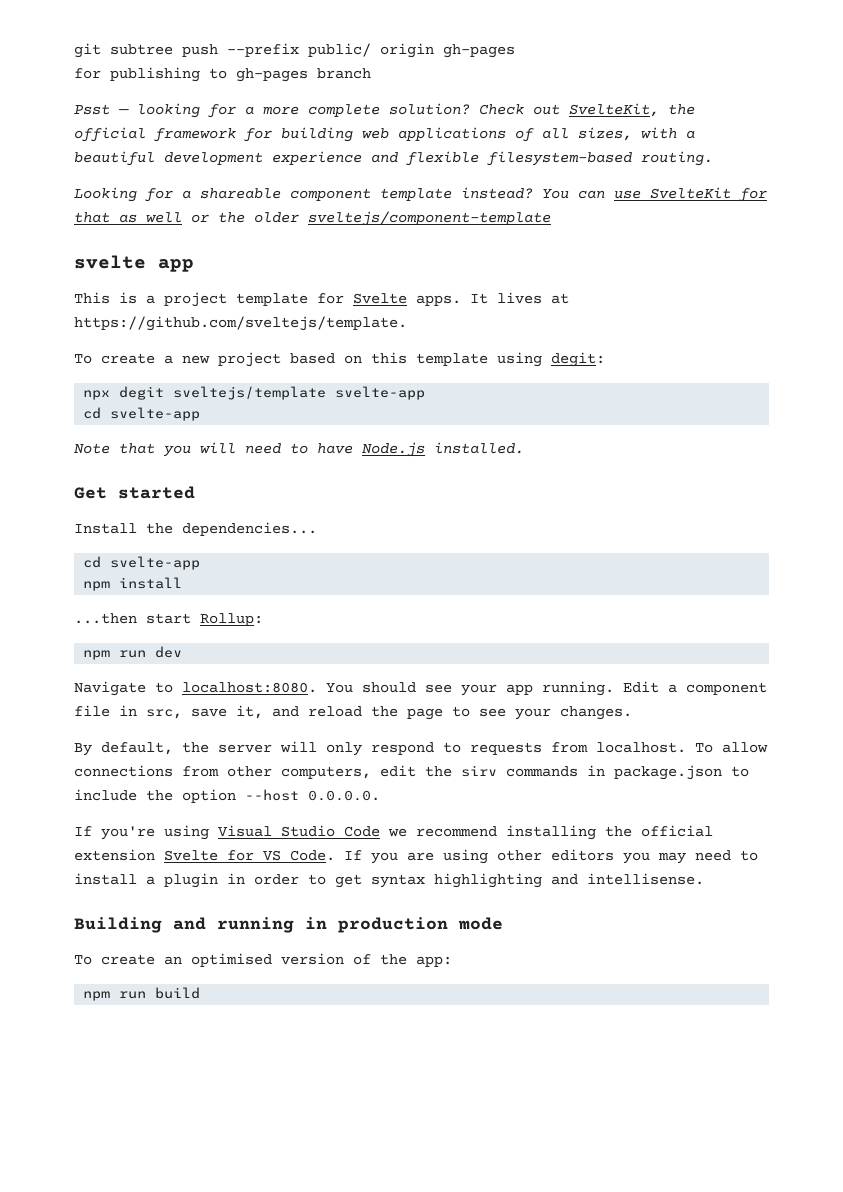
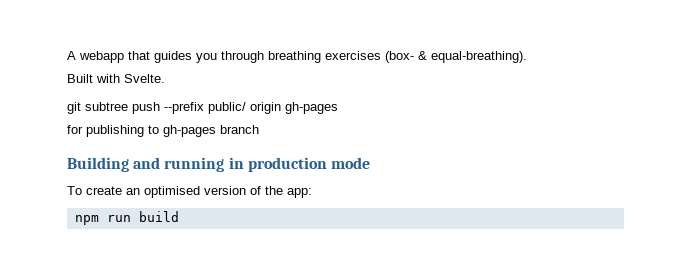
(74, 50) none -> [67,51,527,63] [67,74,165,83] A webapp that guides you through breathing exercises (box- & equal-breathing). // Built with Svelte. //
[74,103,695,118] [74,127,695,142] [74,151,713,166] [74,187,767,202] [74,211,551,226] [74,255,194,272] [74,292,569,307] [74,316,407,331] [74,352,605,367] [83,386,426,400] [83,407,201,421] [74,442,524,457] [74,486,195,499] [74,522,317,536] [83,556,201,570] [83,577,183,591] [74,613,263,626] [83,646,183,660] [74,681,767,696] [74,705,632,720] [74,741,768,756] [74,765,749,780] [74,789,380,803] [74,825,713,840] [74,849,758,864] [74,873,704,888] // Psst — looking for a more complete solution? Check out SvelteKit, the official framework for building web applications of all sizes, with a beautiful development experience and flexible filesystem-based routing. // Looking for a shareable component template instead? You can use SvelteKit for that as well or the older sveltejs/component-template // svelte app // This is a project template for Svelte apps. It lives at https://github.com/sveltejs/template. // To create a new project based on this template using degit: // npx degit sveltejs/template svelte-app // cd svelte-app // Note that you will need to have Node.js installed. // Get started // Install the dependencies... // cd svelte-app // npm install // ...then start Rollup: // npm run dev // Navigate to localhost:8080. You should see your app running. Edit a component file in src, save it, and reload the page to see your changes. // By default, the server will only respond to requests from localhost. To allow connections from other computers, edit the sirv commands in package.json to include the option --host 0.0.0.0. // If you're using Visual Studio Code we recommend installing the official extension Svelte for VS Code. If you are using other editors you may need to install a plugin in order to get syntax highlighting and intellisense. -> (259, 129) none

